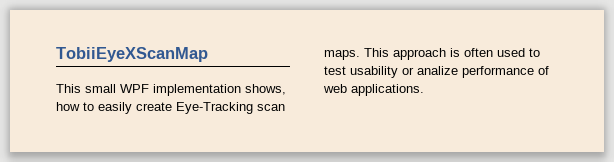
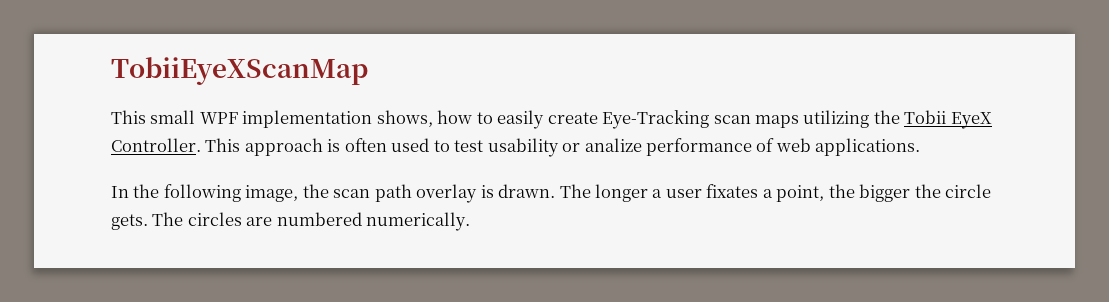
[324,50,360,60] maps. -> [755,110,992,129] [111,138,201,152] maps utilizing the Tobii EyeX Controller.
(424, 90) none -> [111,184,992,203] [111,212,471,231] // In the following image, the scan path overlay is drawn. The longer a user fixates a point, the bigger the circle gets. The circles are numbered numerically.

